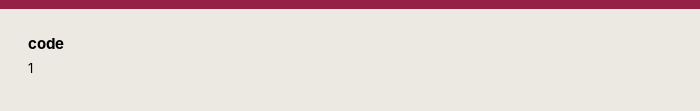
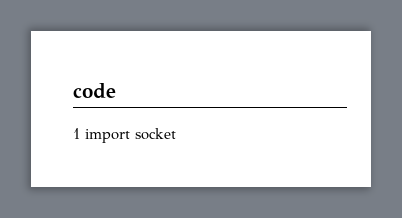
(33, 68) none -> [85,128,176,143] import socket

